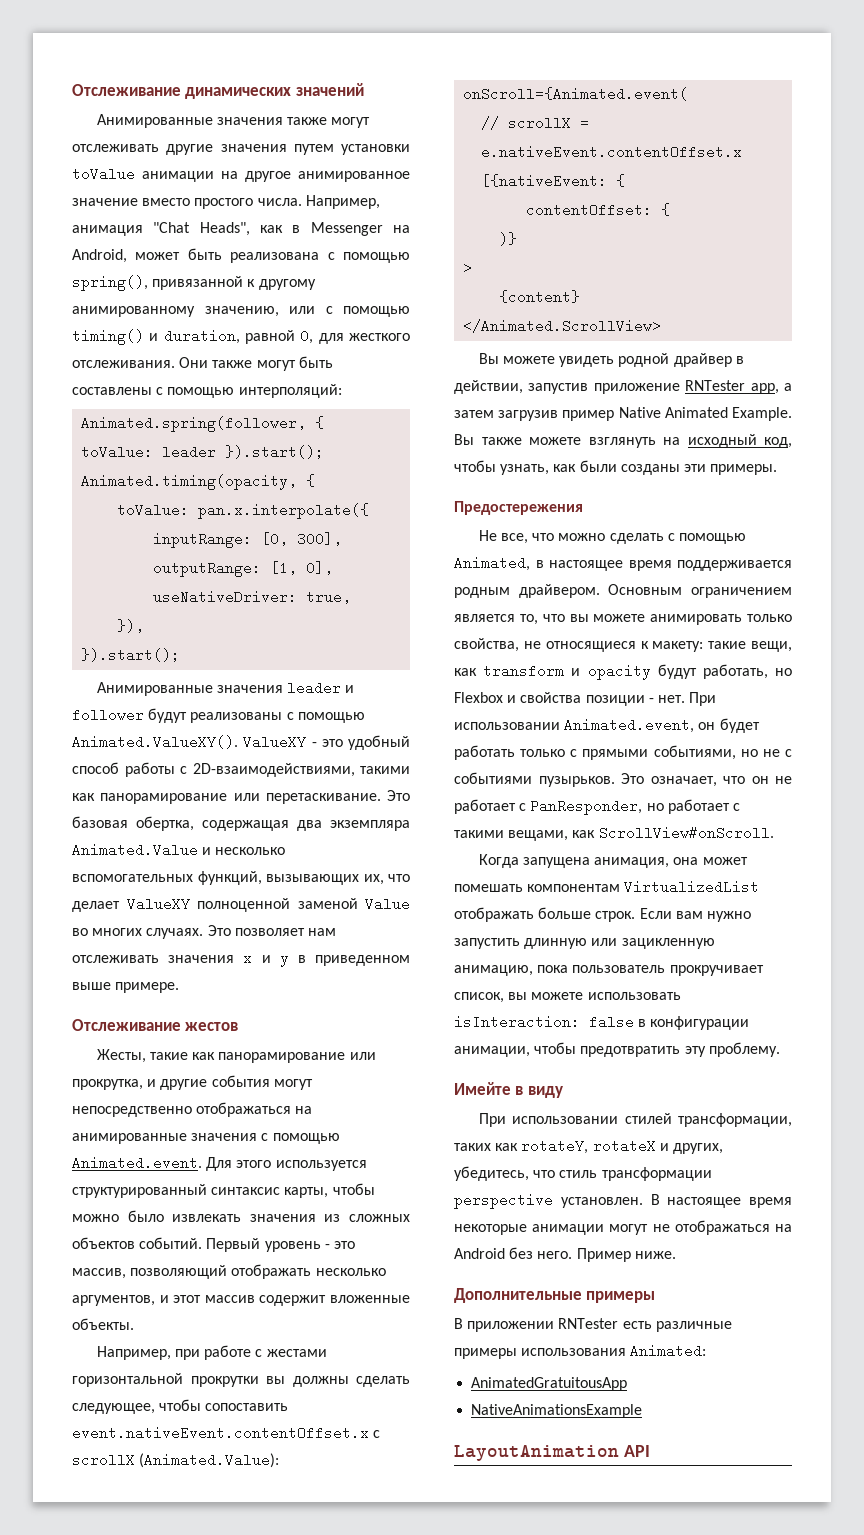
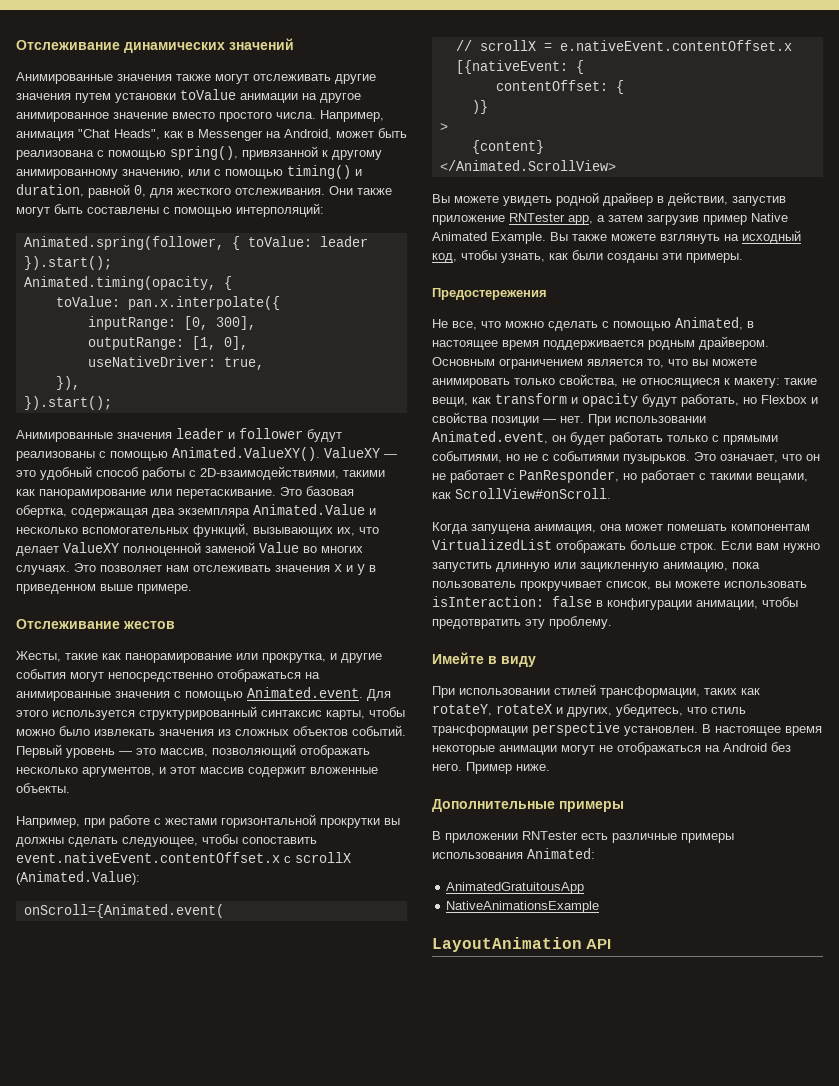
[311,742,317,747] - -> [384,454,397,458] —
[324,1244,330,1249] - -> [119,751,132,755] —
[648,698,654,703] - -> [543,419,556,423] —

